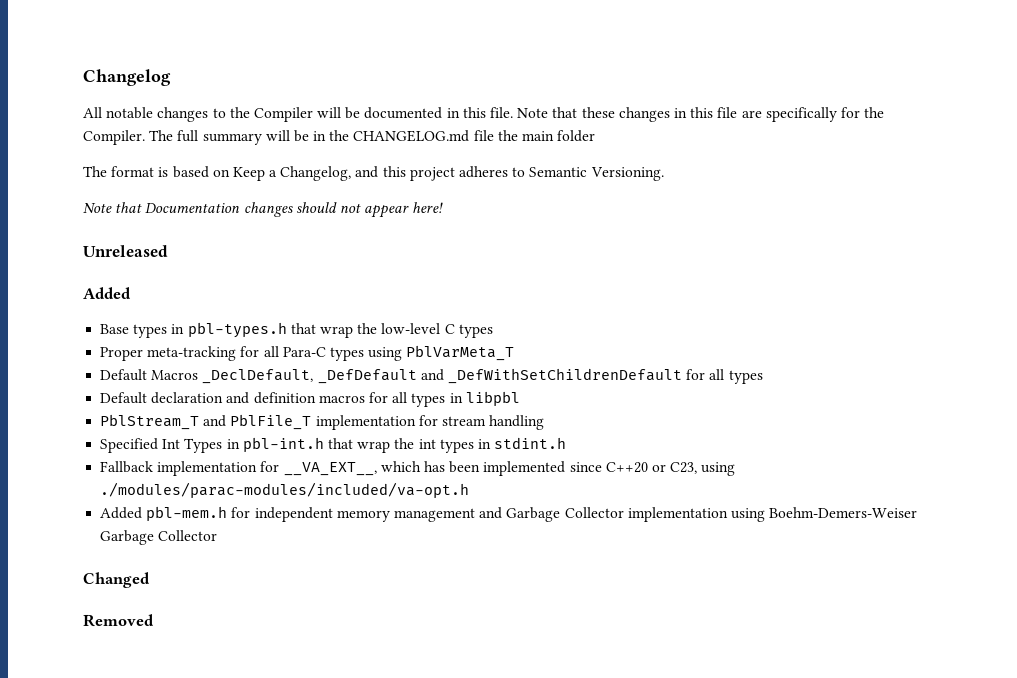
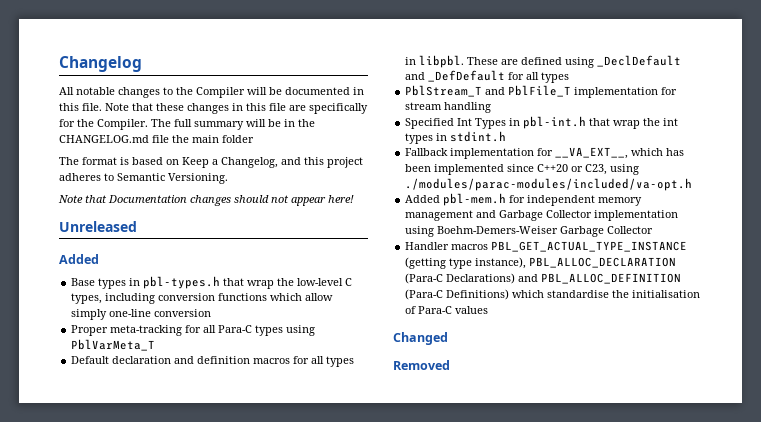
[458,324,493,338] types -> [71,293,334,304] [71,309,212,320] types, including conversion functions which allow simply one-line conversion
[100,368,763,384] // Default Macros _DeclDefault, _DefDefault and _DefWithSetChildrenDefault for all types -> (156, 345) none
[465,391,520,406] libpbl -> [419,55,682,68] [405,70,570,83] libpbl. These are defined using _DeclDefault and _DefDefault for all types
(218, 535) none -> [405,241,688,252] [405,257,677,269] [405,273,682,284] [405,289,701,300] [405,306,489,314] // Handler macros PBL_GET_ACTUAL_TYPE_INSTANCE (getting type instance), PBL_ALLOC_DECLARATION (Para-C Declarations) and PBL_ALLOC_DEFINITION (Para-C Definitions) which standardise the initialisation of Para-C values

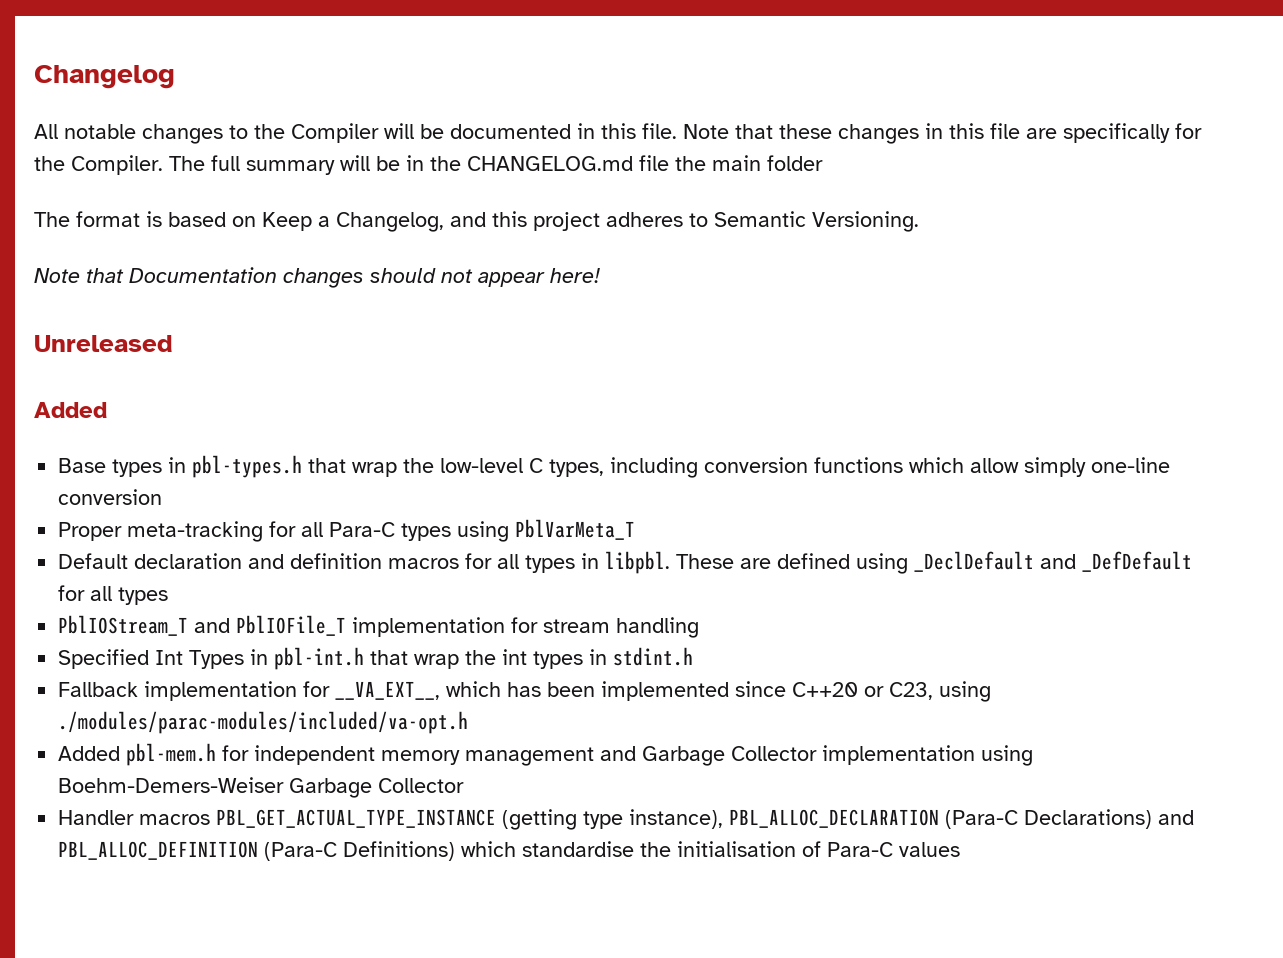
[405,85,572,97] PblStream_T and PblFile_T -> [58,615,347,636] PblIOStream_T and PblIOFile_T
[393,332,448,345] [393,360,450,370] // Changed // Removed -> (961, 849) none

